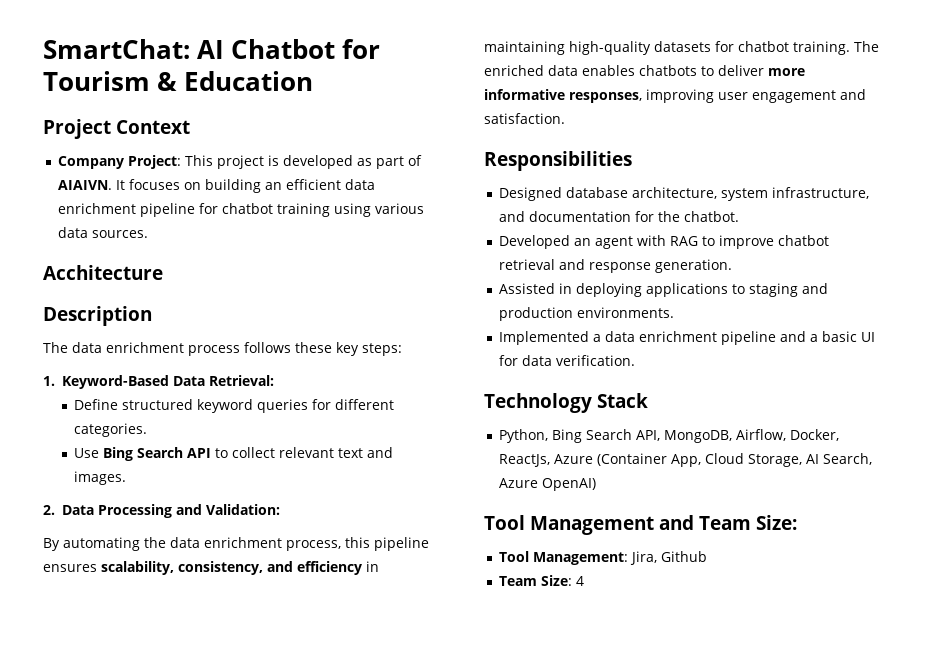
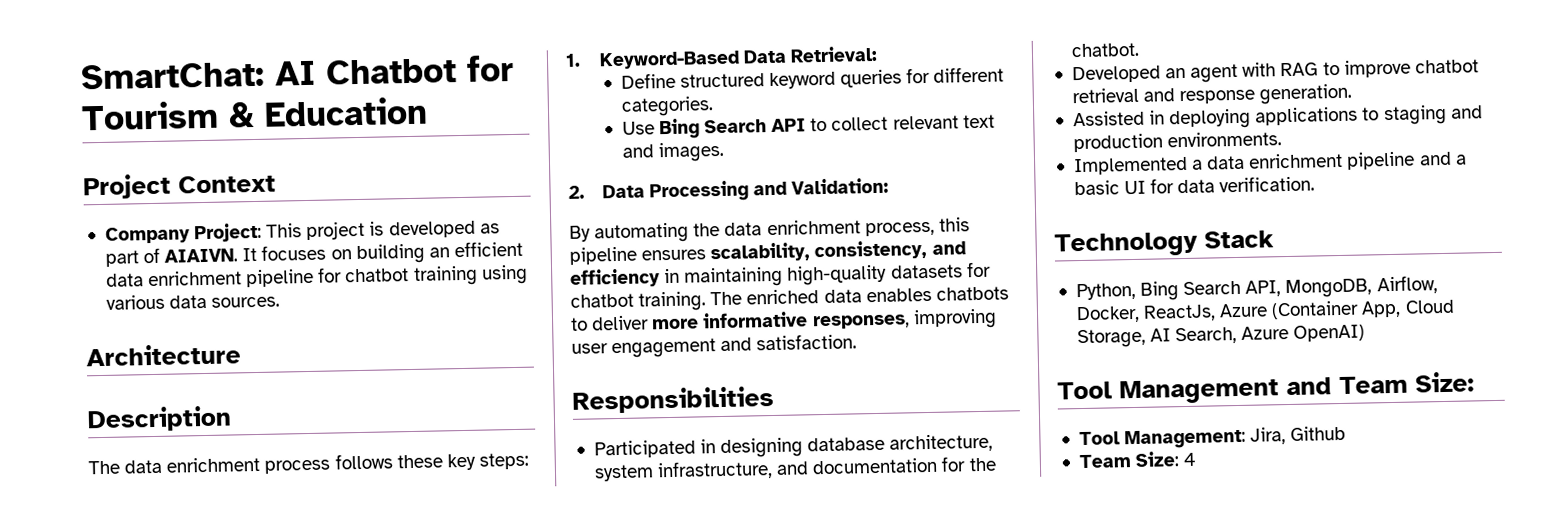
[43,265,163,280] Acchitecture -> [86,343,241,367] Architecture
[499,187,563,201] Designed -> [593,437,804,459] Participated in designing

